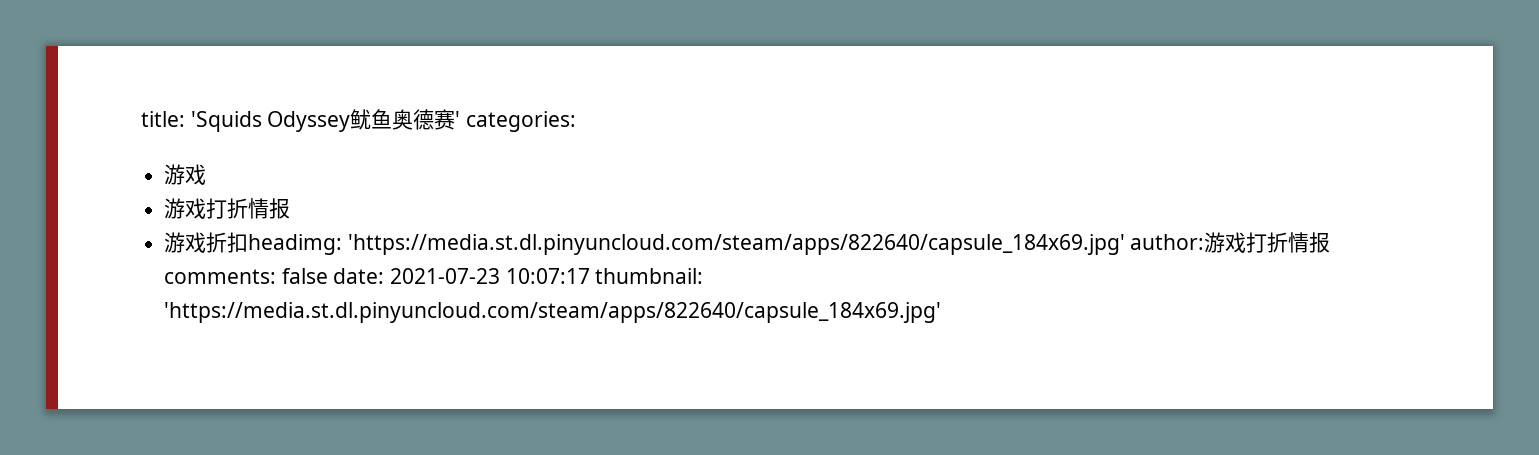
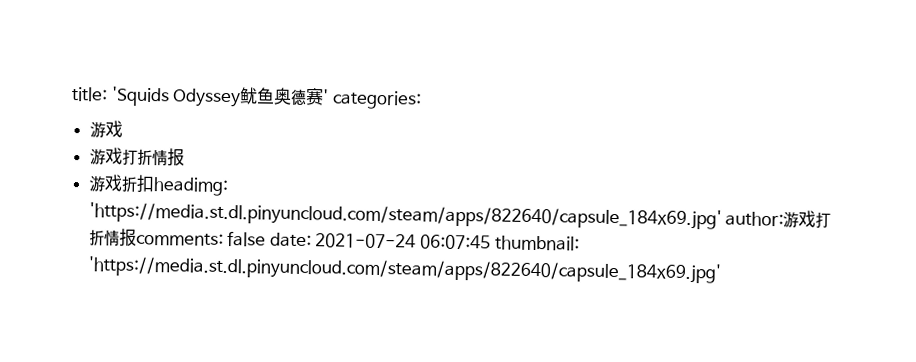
[390,268,590,284] 2021-07-23 10:07:17 -> [315,233,492,250] 2021-07-24 06:07:45

